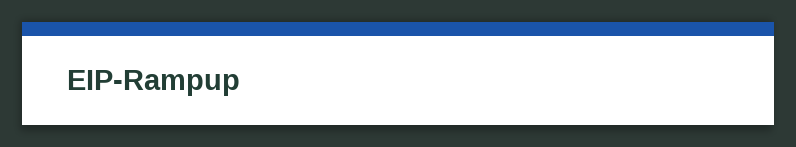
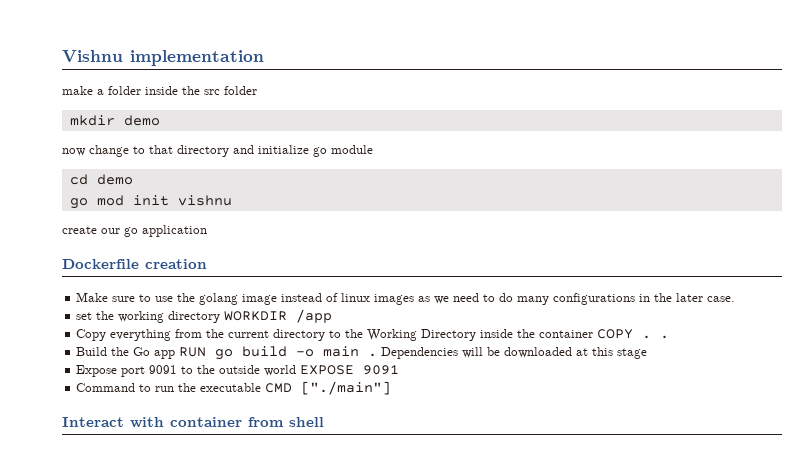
[67,70,240,96] EIP-Rampup -> [62,50,264,66] [62,86,257,95] [69,115,160,126] [62,145,373,157] [69,174,133,185] [69,195,232,209] [62,225,207,237] [62,259,207,269] [76,292,736,305] [76,309,333,323] [76,329,670,341] [76,346,648,360] [76,365,400,377] [76,381,392,395] [62,417,324,428] Vishnu implementation // make a folder inside the src folder // mkdir demo // now change to that directory and initialize go module // cd demo // go mod init vishnu // create our go application // Dockerfile creation // Make sure to use the golang image instead of linux images as we need to do many configurations in the later case. // set the working directory WORKDIR /app // Copy everything from the current directory to the Working Directory inside the container COPY . . // Build the Go app RUN go build -o main . Dependencies will be downloaded at this stage // Expose port 9091 to the outside world EXPOSE 9091 // Command to run the executable CMD ["./main"] // Interact with container from shell

